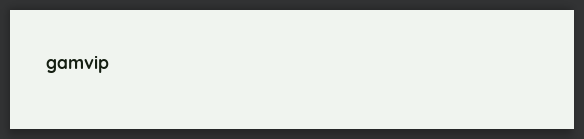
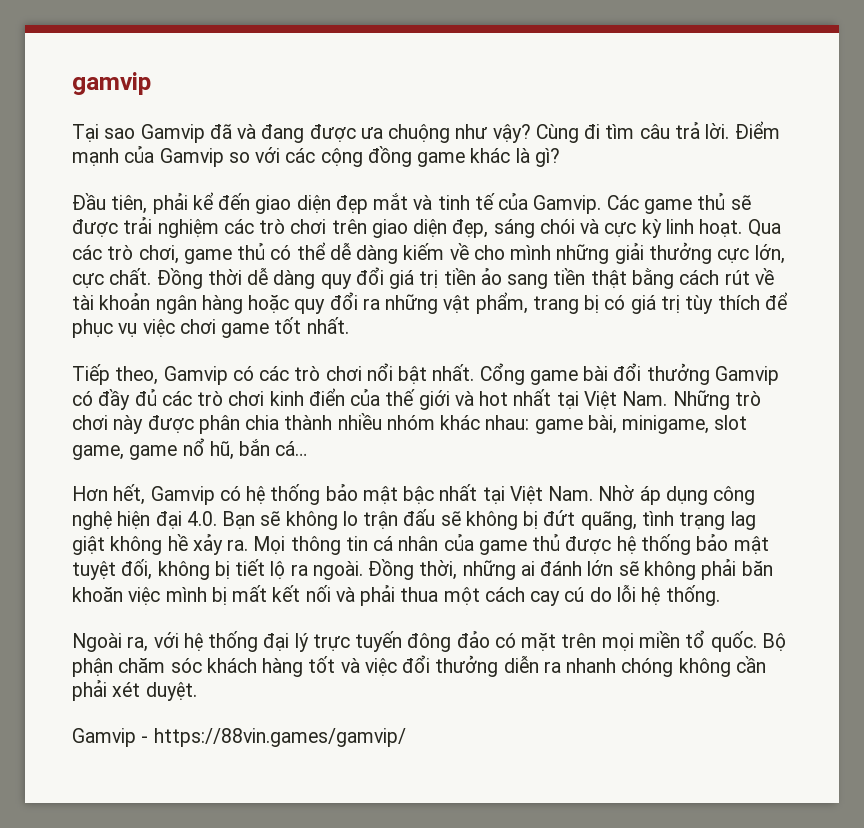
(109, 64) none -> [72,121,780,143] [72,146,560,167] [72,192,751,214] [72,217,781,238] [72,242,785,264] [72,267,774,289] [72,292,787,314] [72,317,349,338] [72,363,779,385] [72,388,761,410] [72,413,748,434] [72,438,308,460] [72,484,756,505] [72,509,756,530] [72,534,769,555] [72,559,773,580] [72,584,720,606] [72,630,786,652] [72,655,766,677] [72,680,197,701] [72,728,406,747] // Tại sao Gamvip đã và đang được ưa chuộng như vậy? Cùng đi tìm câu trả lời. Điểm mạnh của Gamvip so với các cộng đồng game khác là gì? // Đầu tiên, phải kể đến giao diện đẹp mắt và tinh tế của Gamvip. Các game thủ sẽ được trải nghiệm các trò chơi trên giao diện đẹp, sáng chói và cực kỳ linh hoạt. Qua các trò chơi, game thủ có thể dễ dàng kiếm về cho mình những giải thưởng cực lớn, cực chất. Đồng thời dễ dàng quy đổi giá trị tiền ảo sang tiền thật bằng cách rút về tài khoản ngân hàng hoặc quy đổi ra những vật phẩm, trang bị có giá trị tùy thích để phục vụ việc chơi game tốt nhất. // Tiếp theo, Gamvip có các trò chơi nổi bật nhất. Cổng game bài đổi thưởng Gamvip có đầy đủ các trò chơi kinh điển của thế giới và hot nhất tại Việt Nam. Những trò chơi này được phân chia thành nhiều nhóm khác nhau: game bài, minigame, slot game, game nổ hũ, bắn cá… // Hơn hết, Gamvip có hệ thống bảo mật bậc nhất tại Việt Nam. Nhờ áp dụng công nghệ hiện đại 4.0. Bạn sẽ không lo trận đấu sẽ không bị đứt quãng, tình trạng lag giật không hề xảy ra. Mọi thông tin cá nhân của game thủ được hệ thống bảo mật tuyệt đối, không bị tiết lộ ra ngoài. Đồng thời, những ai đánh lớn sẽ không phải băn khoăn việc mình bị mất kết nối và phải thua một cách cay cú do lỗi hệ thống. // Ngoài ra, với hệ thống đại lý trực tuyến đông đảo có mặt trên mọi miền tổ quốc. Bộ phận chăm sóc khách hàng tốt và việc đổi thưởng diễn ra nhanh chóng không cần phải xét duyệt. // Gamvip - https://88vin.games/gamvip/

